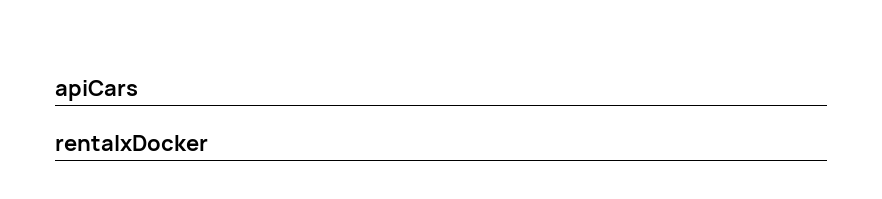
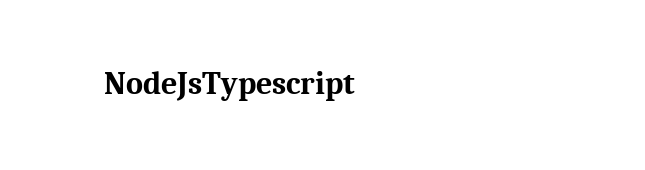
[55,80,138,101] [55,135,208,151] apiCars // rentalxDocker -> [104,71,355,101] NodeJsTypescript

